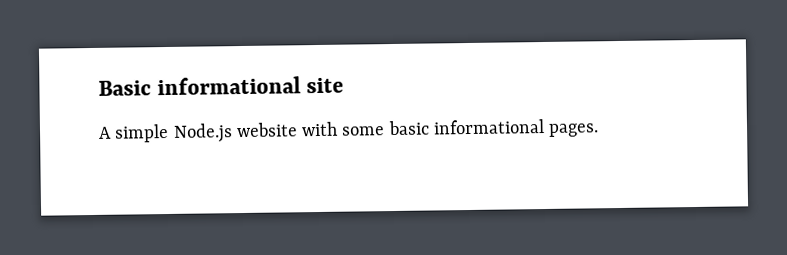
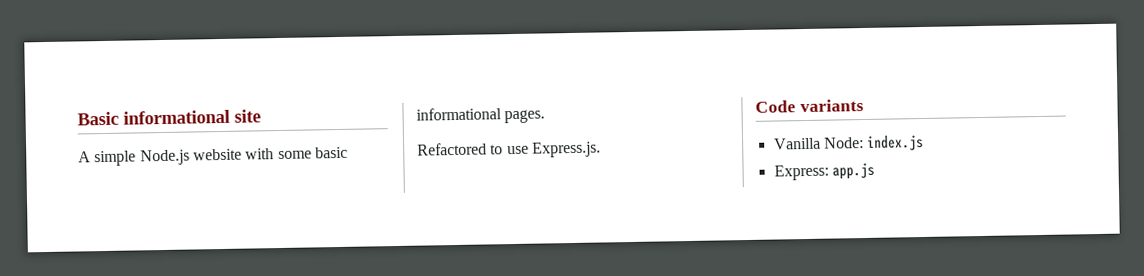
(600, 130) none -> [417,141,601,158] [755,99,864,113] [773,134,925,151] [773,162,875,181] // Refactored to use Express.js. // Code variants // Vanilla Node: index.js // Express: app.js

